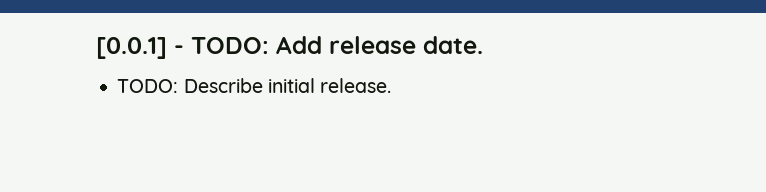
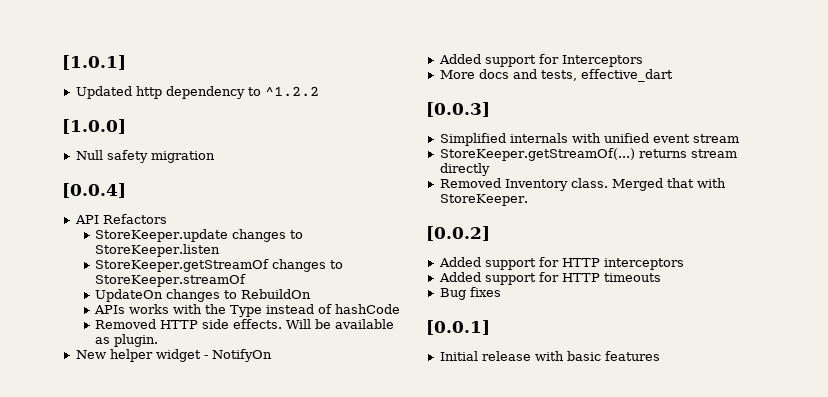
[96,36,483,59] [117,78,392,93] [0.0.1] - TODO: Add release date. // TODO: Describe initial release. -> [62,55,126,70] [75,86,319,99] [62,119,126,134] [75,150,215,163] [62,183,126,198] [74,214,167,224] [95,229,304,242] [95,244,221,257] [95,259,344,272] [95,274,247,287] [95,289,312,302] [94,304,401,317] [95,319,395,329] [95,334,159,347] [75,349,272,362] [438,54,643,67] [439,69,673,82] [426,102,490,117] [439,133,739,146] [439,148,737,161] [439,163,490,176] [439,178,726,191] [439,194,528,206] [426,226,490,241] [438,257,684,270] [438,272,661,285] [439,287,501,300] [426,320,490,335] [439,351,660,361] [1.0.1] // Updated http dependency to ^1.2.2 // [1.0.0] // Null safety migration // [0.0.4] // API Refactors // StoreKeeper.update changes to StoreKeeper.listen // StoreKeeper.getStreamOf changes to StoreKeeper.streamOf // UpdateOn changes to RebuildOn // APIs works with the Type instead of hashCode // Removed HTTP side effects. Will be available as plugin. // New helper widget - NotifyOn // Added support for Interceptors // More docs and tests, effective_dart // [0.0.3] // Simplified internals with unified event stream // StoreKeeper.getStreamOf(...) returns stream directly // Removed Inventory class. Merged that with StoreKeeper. // [0.0.2] // Added support for HTTP interceptors // Added support for HTTP timeouts // Bug fixes // [0.0.1] // Initial release with basic features

